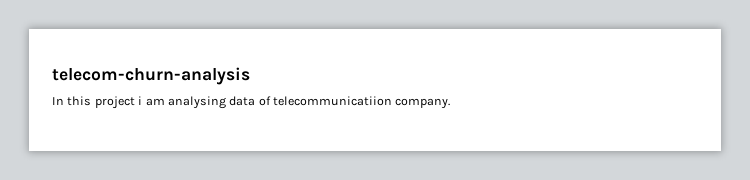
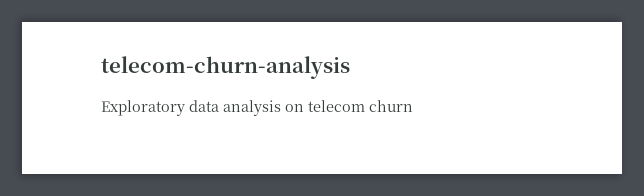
[52,96,451,109] In this project i am analysing data of telecommunicatiion company. -> [101,100,413,116] Exploratory data analysis on telecom churn

